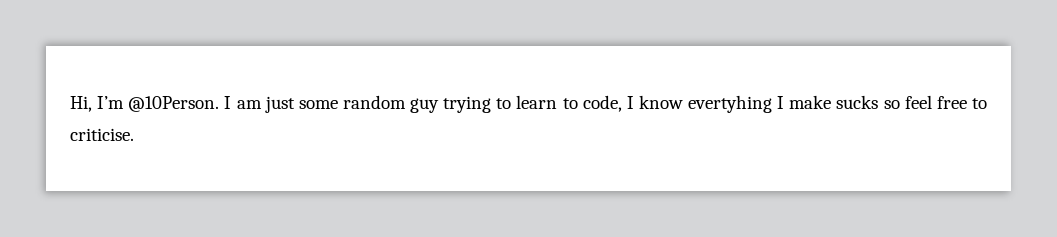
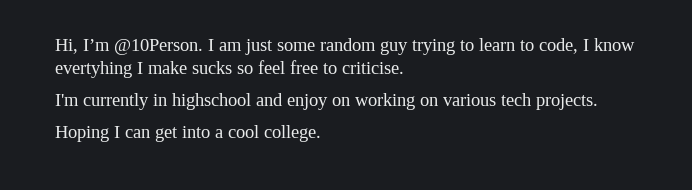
(134, 134) none -> [55,93,598,110] [55,125,321,142] // I'm currently in highschool and enjoy on working on various tech projects. // Hoping I can get into a cool college.

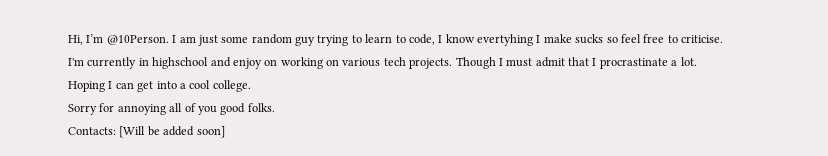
(598, 102) none -> [455,57,697,69] Though I must admit that I procrastinate a lot.
(321, 133) none -> [68,103,275,115] [68,126,225,138] // Sorry for annoying all of you good folks. // Contacts: [Will be added soon]

